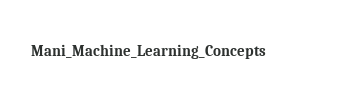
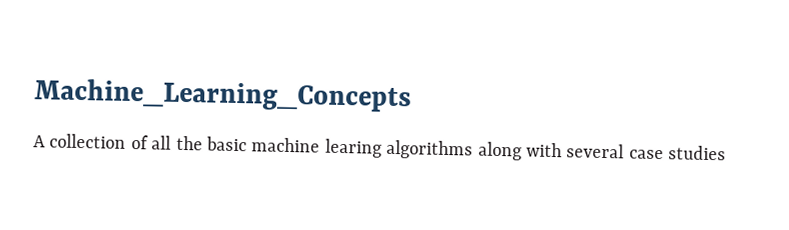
[31,44,266,59] Mani_Machine_Learning_Concepts -> [34,78,412,113] [33,133,727,161] Machine_Learning_Concepts // A collection of all the basic machine learing algorithms along with several case studies

